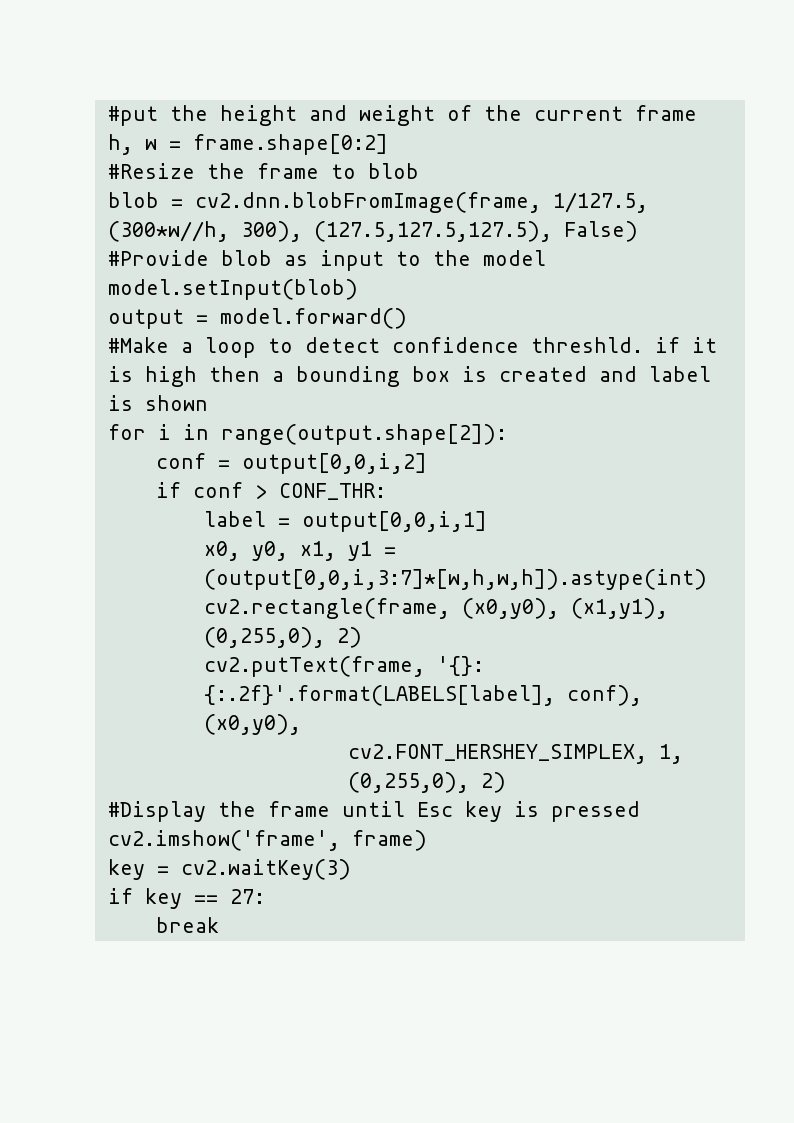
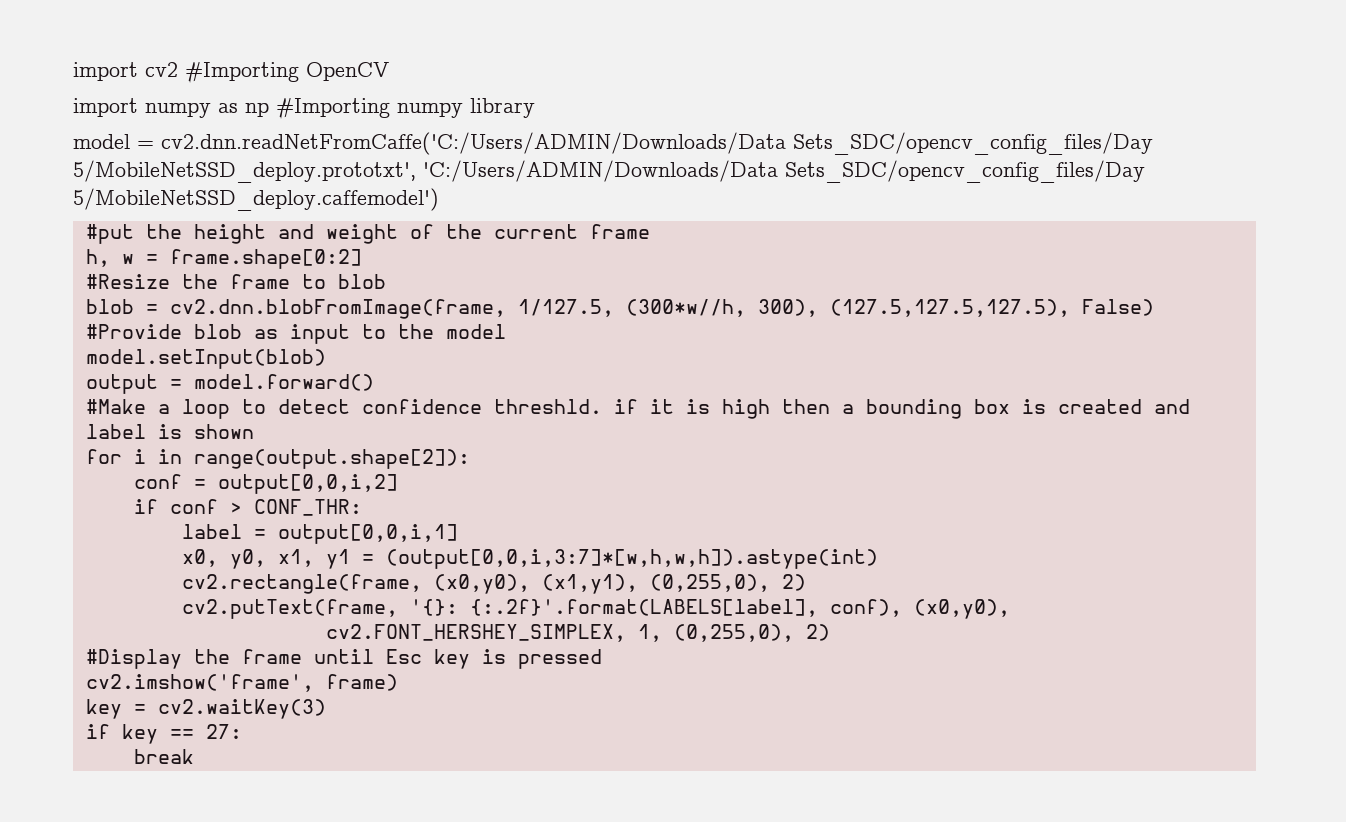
(107, 116) none -> [73,62,389,84] [73,98,535,120] [73,132,1153,155] [73,160,1145,183] [73,188,439,211] import cv2 #Importing OpenCV // import numpy as np #Importing numpy library // model = cv2.dnn.readNetFromCaffe('C:/Users/ADMIN/Downloads/Data Sets_SDC/opencv_config_files/Day 5/MobileNetSSD_deploy.prototxt', 'C:/Users/ADMIN/Downloads/Data Sets_SDC/opencv_config_files/Day 5/MobileNetSSD_deploy.caffemodel') //

